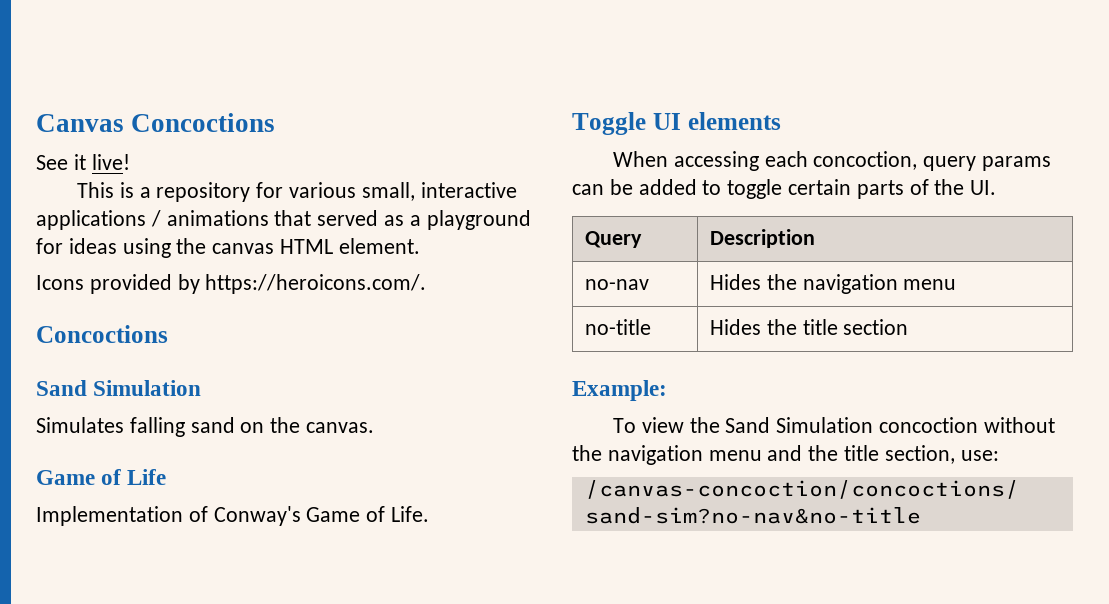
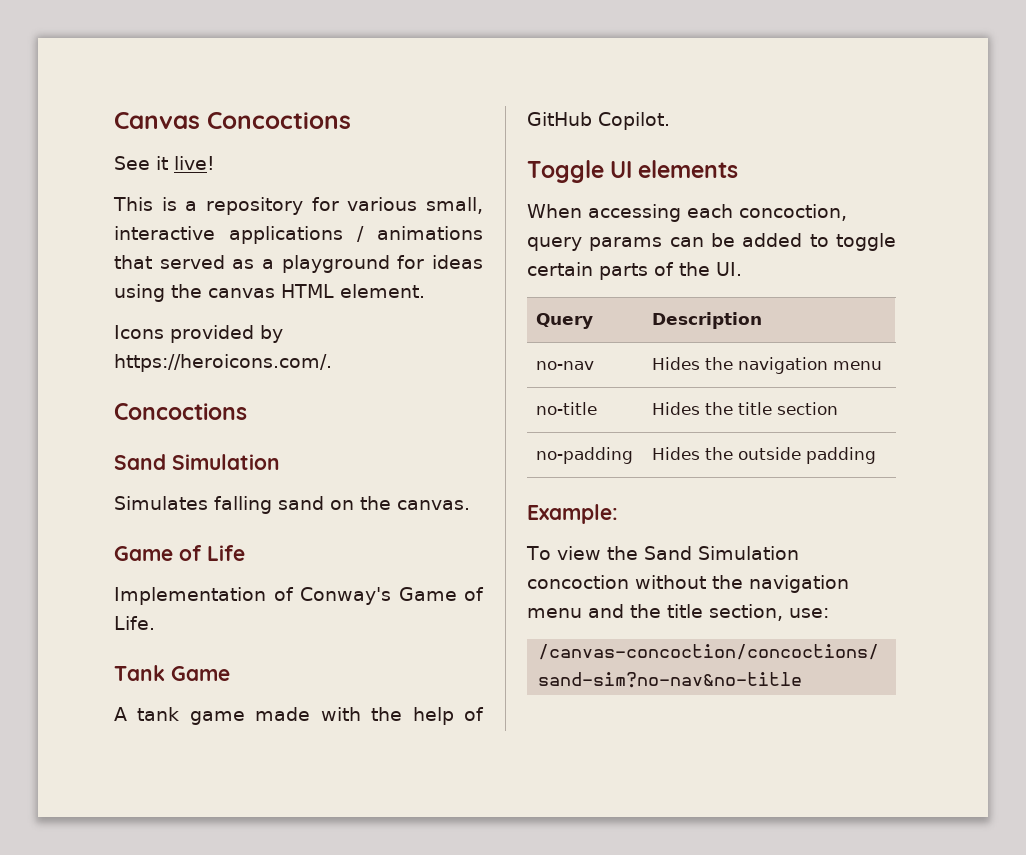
(430, 514) none -> [114,665,230,681] [114,707,484,725] [527,112,670,130] // Tank Game // A tank game made with the help of GitHub Copilot.
(909, 327) none -> [536,447,634,464] [652,447,877,464] // no-padding | Hides the outside padding

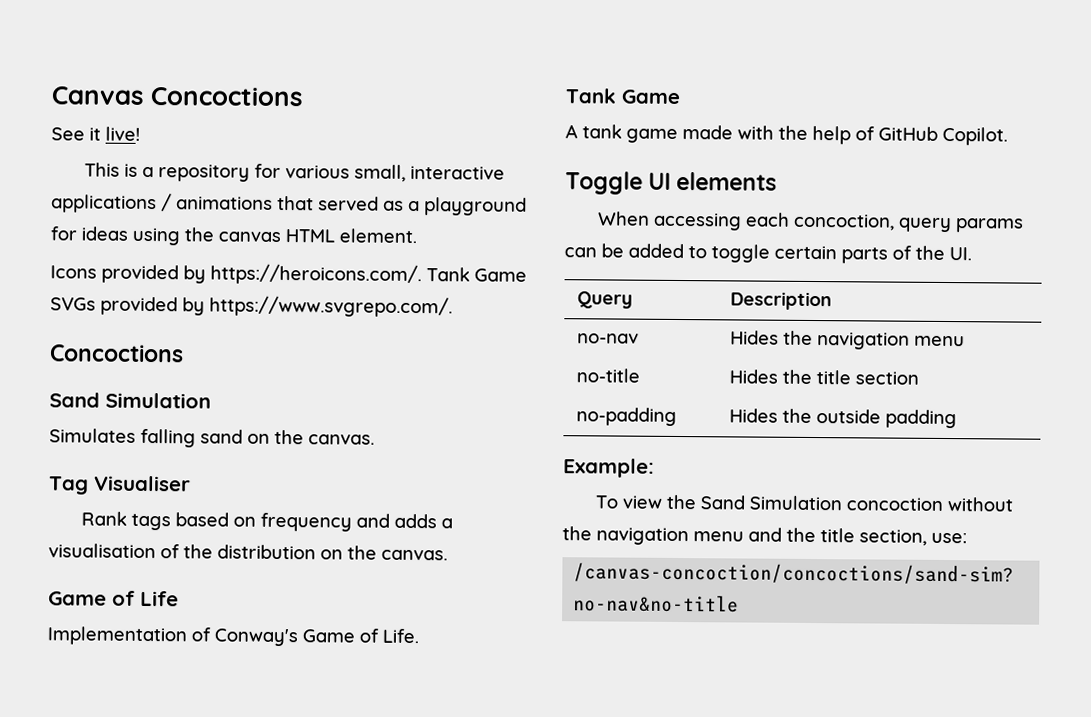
(332, 363) none -> [426,267,527,282] [50,295,453,318] Tank Game SVGs provided by https://www.svgrepo.com/.
(470, 505) none -> [48,475,191,495] [80,511,453,532] [48,543,448,561] // Tag Visualiser // Rank tags based on frequency and adds a visualisation of the distribution on the canvas.

